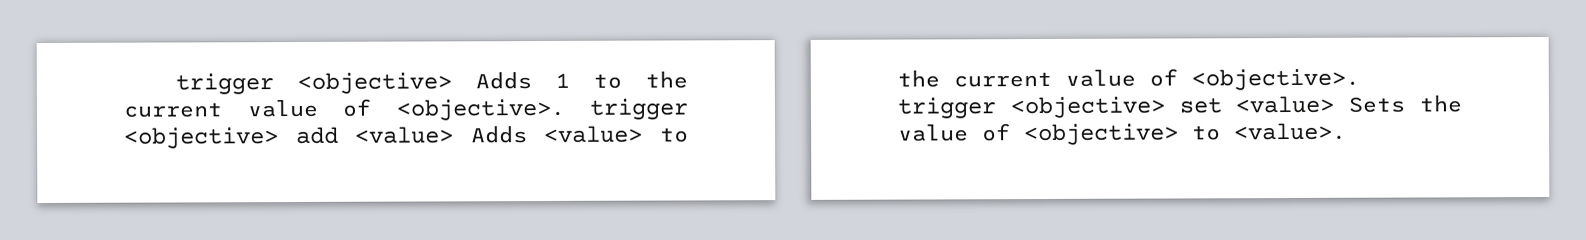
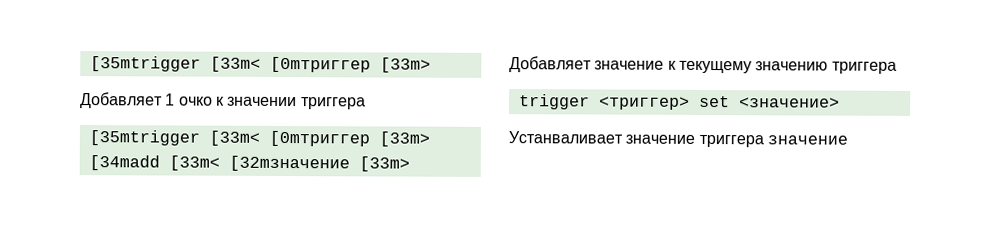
[174,71,688,95] [123,98,688,121] [124,125,690,149] [897,68,1360,91] [897,95,1462,119] [898,122,1347,146] trigger <objective> Adds 1 to the current value of <objective>. trigger <objective> add <value> Adds <value> to the current value of <objective>. trigger <objective> set <value> Sets the value of <objective> to <value>. -> [89,56,431,73] [80,92,366,110] [88,130,430,147] [88,155,410,172] [509,56,897,74] [518,94,840,110] [508,131,848,148] [35mtrigger [33m< [0mтриггер [33m> // Добавляет 1 очко к значении триггера // [35mtrigger [33m< [0mтриггер [33m> [34madd [33m< [32mзначение [33m> // Добавляет значение к текущему значению триггера // trigger <триггер> set <значение> // Устанваливает значение триггера значение

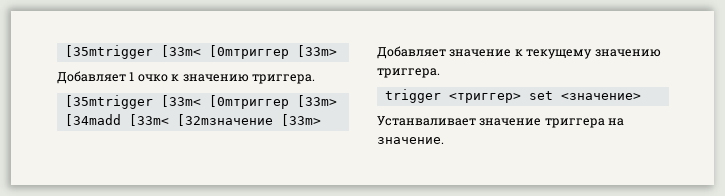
[227,96,366,110] значении триггера -> [182,74,315,84] значению триггера.
[831,61,897,74] триггера -> [377,68,440,78] триггера.
[766,135,848,145] значение -> [608,118,625,126] [377,137,444,144] на значение.

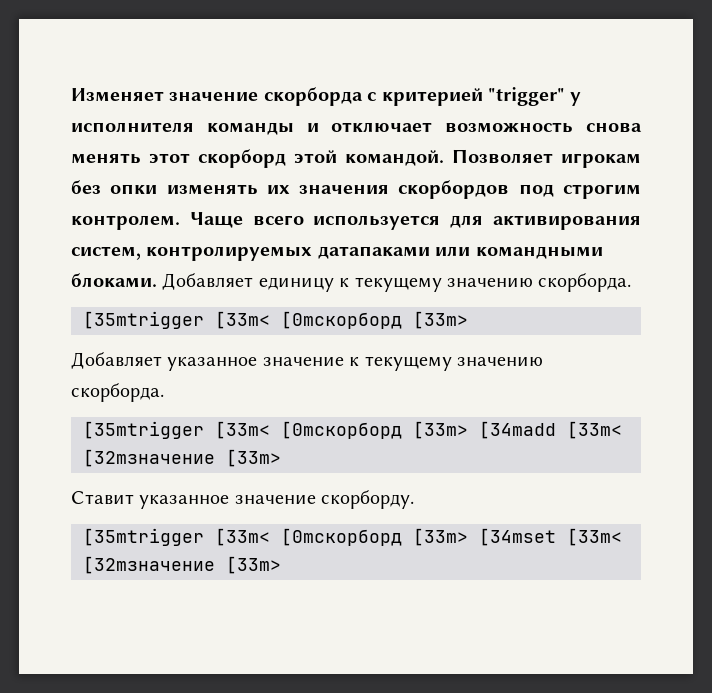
[64,45,337,59] [57,71,315,84] [64,95,289,109] [35mtrigger [33m< [0mтриггер [33m> // Добавляет 1 очко к значению триггера. // [35mtrigger [33m< [0mтриггер -> [71,87,582,106] [71,122,642,135] [71,149,641,168] [71,180,641,199] [71,212,641,230] [71,246,603,261] [71,273,632,292] [83,311,468,329] [71,352,543,371] [71,383,164,402] [83,421,402,439] Изменяет значение скорборда с критерией "trigger" у исполнителя команды и отключает возможность снова менять этот скорборд этой командой. Позволяет игрокам без опки изменять их значения скорбордов под строгим контролем. Чаще всего используется для активирования систем, контролируемых датапаками или командными блоками. Добавляет единицу к текущему значению скорборда. // [35mtrigger [33m< [0mскорборд [33m> // Добавляет указанное значение к текущему значению скорборда. // [35mtrigger [33m< [0mскорборд
[377,46,661,59] [377,68,440,78] [384,89,641,103] [377,116,625,128] [377,137,444,144] Добавляет значение к текущему значению триггера. // trigger <триггер> set <значение> // Устанваливает значение триггера на значение. -> [71,490,415,509] [83,528,622,546] [83,556,281,574] Ставит указанное значение скорборду. // [35mtrigger [33m< [0mскорборд [33m> [34mset [33m< [32mзначение [33m>

